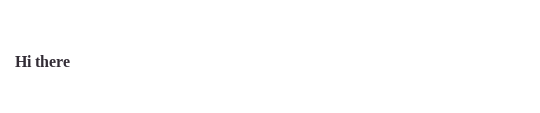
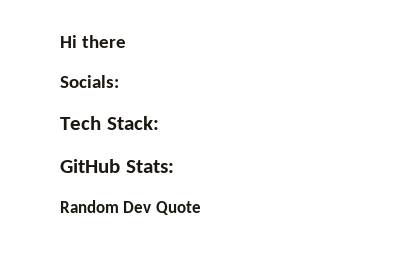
(71, 61) none -> [60,75,119,88] [60,116,159,130] [60,159,174,173] [60,200,201,215] // Socials: // Tech Stack: // GitHub Stats: // Random Dev Quote

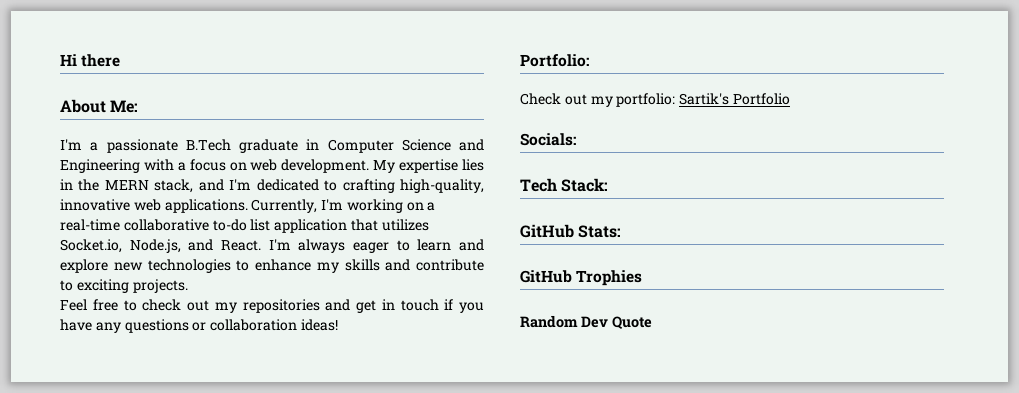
(126, 41) none -> [60,99,139,113] [60,139,484,153] [60,159,485,173] [60,179,485,193] [60,199,436,213] [60,219,429,233] [60,239,485,253] [60,259,484,273] [60,279,188,293] [60,299,484,313] [60,319,338,333] [520,54,589,67] [520,93,790,107] // About Me: // I'm a passionate B.Tech graduate in Computer Science and Engineering with a focus on web development. My expertise lies in the MERN stack, and I'm dedicated to crafting high-quality, innovative web applications. Currently, I'm working on a real-time collaborative to-do list application that utilizes Socket.io, Node.js, and React. I'm always eager to learn and explore new technologies to enhance my skills and contribute to exciting projects. // Feel free to check out my repositories and get in touch if you have any questions or collaboration ideas! // Portfolio: // Check out my portfolio: Sartik's Portfolio
(174, 166) none -> [520,270,643,286] // GitHub Trophies

